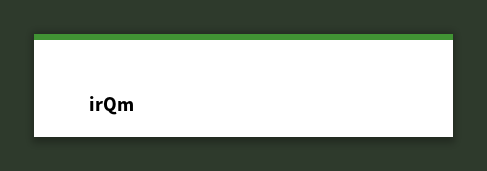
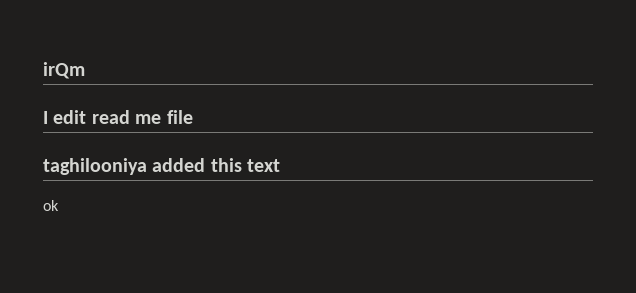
(134, 105) none -> [43,110,193,124] [43,158,281,175] [43,200,59,211] // I edit read me file // taghilooniya added this text // ok

